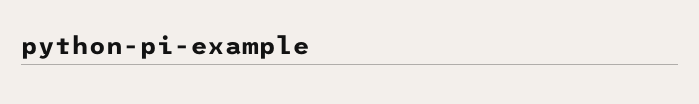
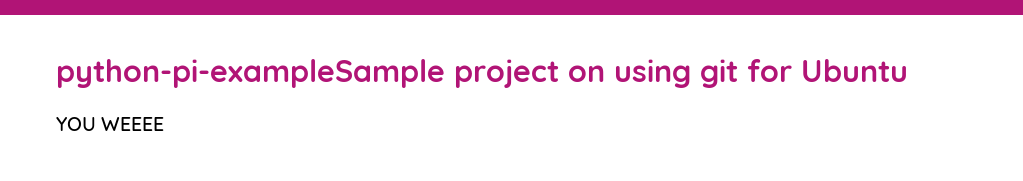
[21,35,310,59] python-pi-example -> [56,59,908,88] [56,117,165,131] python-pi-exampleSample project on using git for Ubuntu // YOU WEEEE

